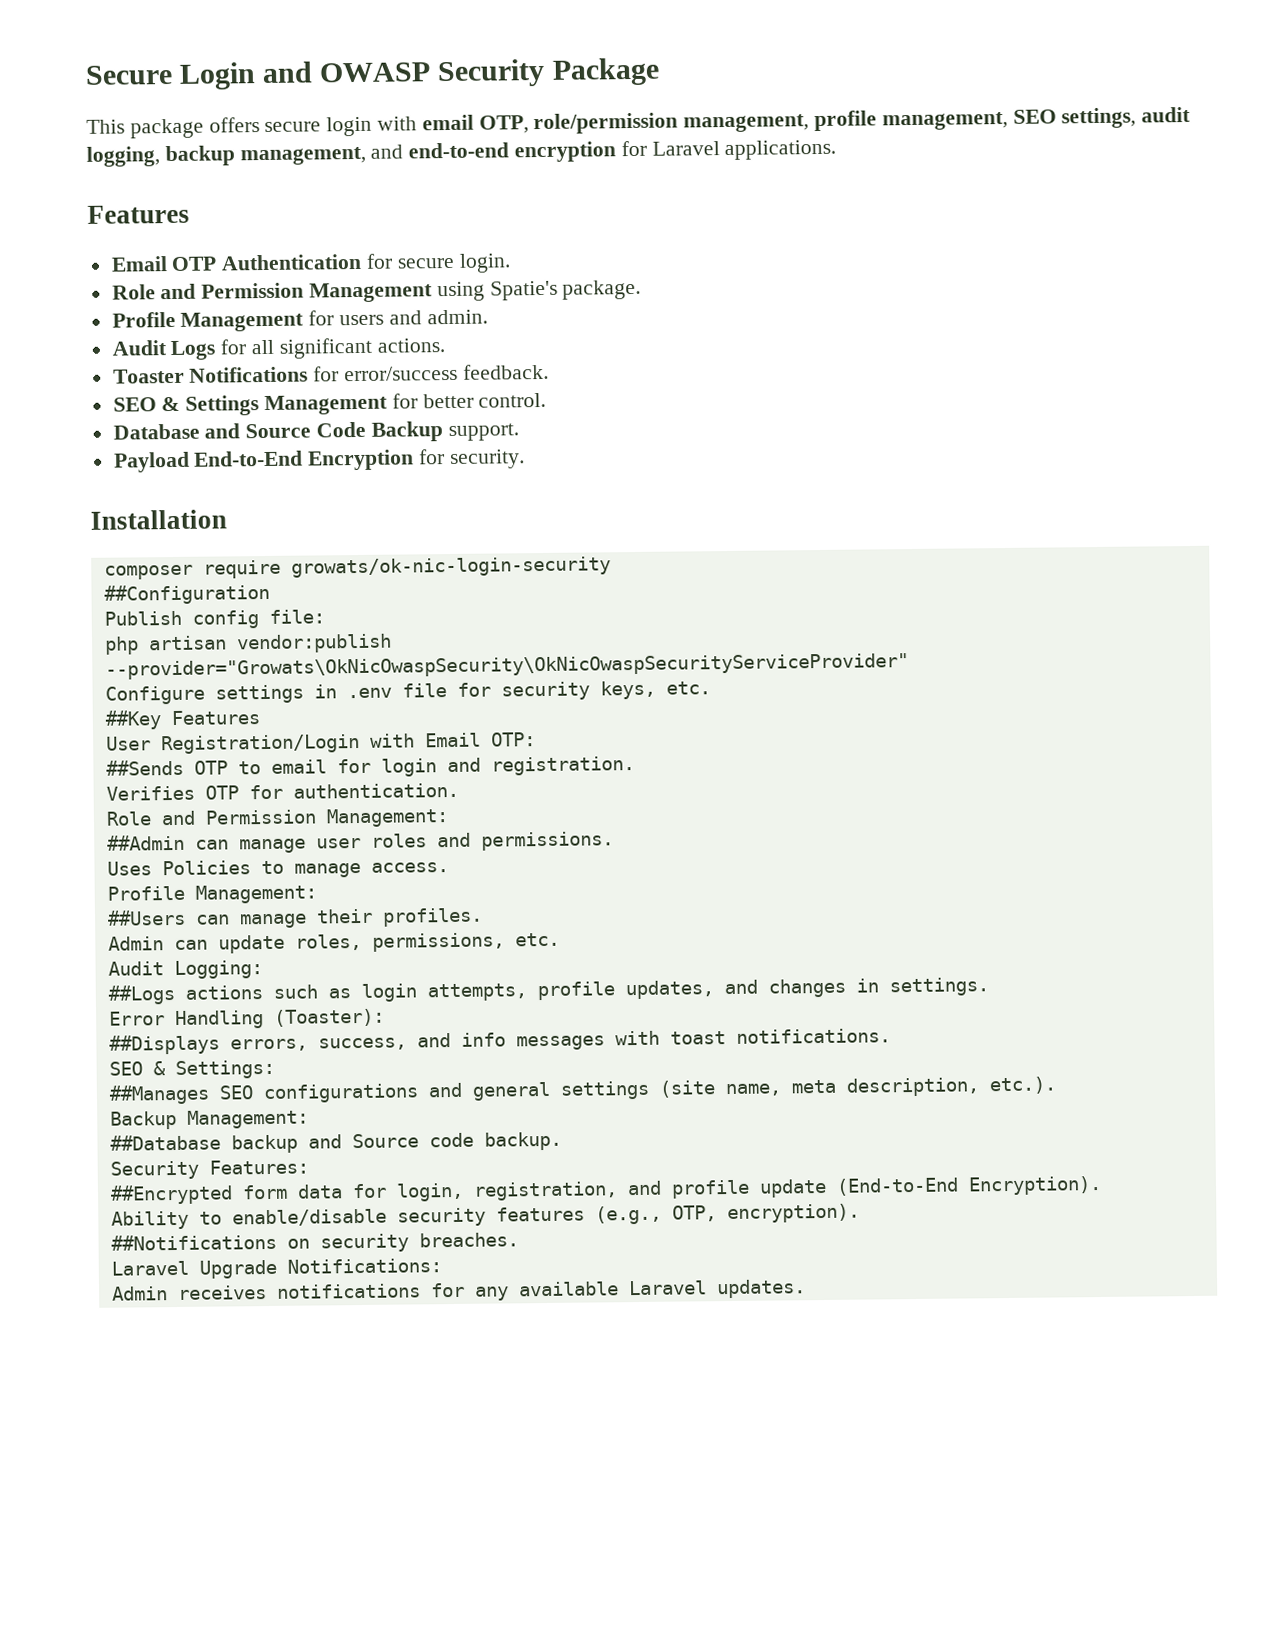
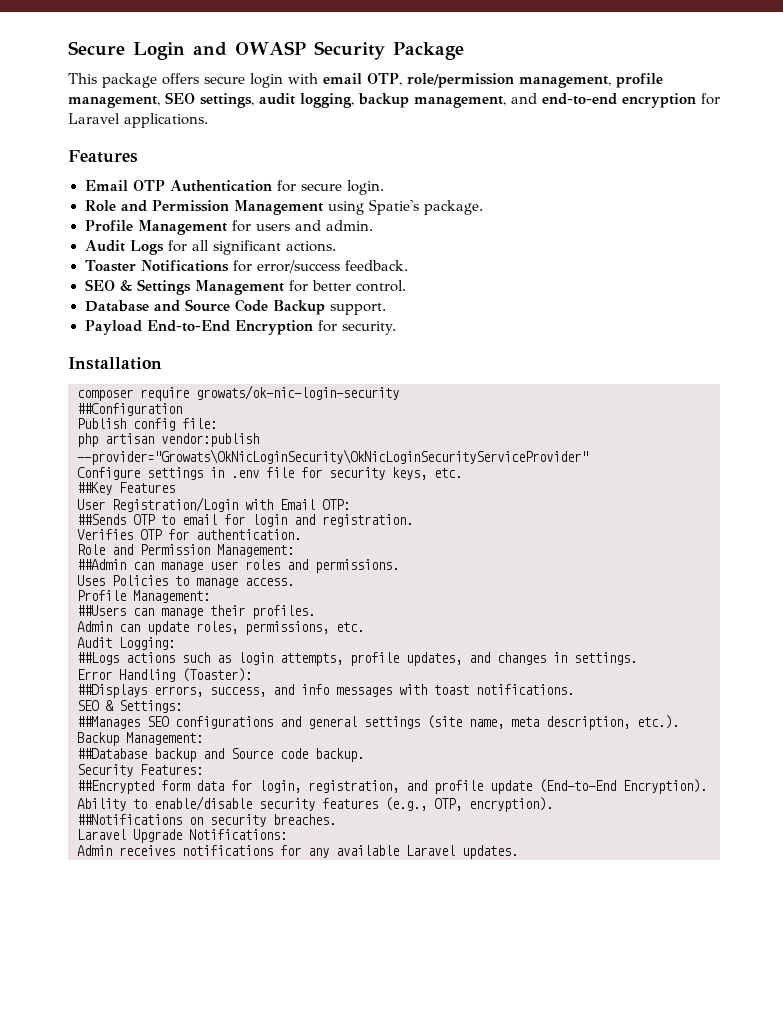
[104,653,909,680] --provider="Growats\OkNicOwaspSecurity\OkNicOwaspSecurityServiceProvider" -> [77,449,588,465] --provider="Growats\OkNicLoginSecurity\OkNicLoginSecurityServiceProvider"

